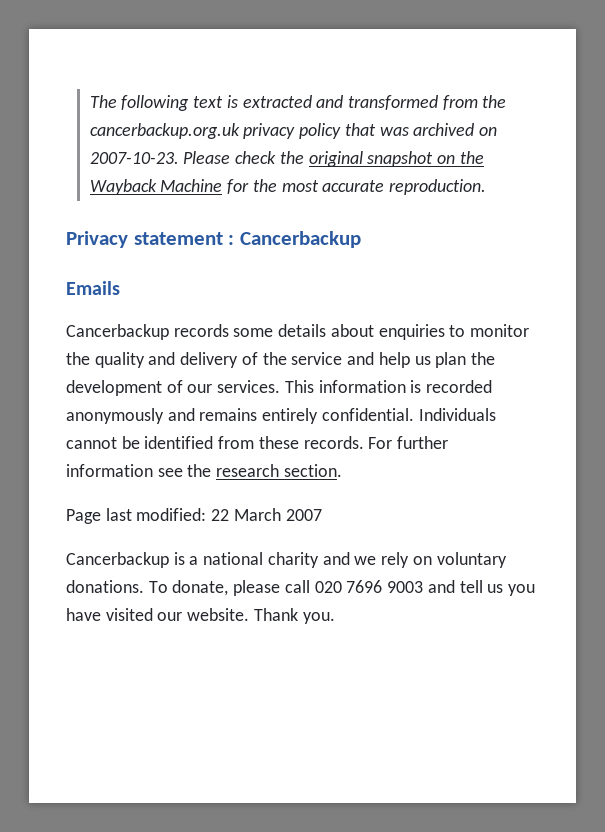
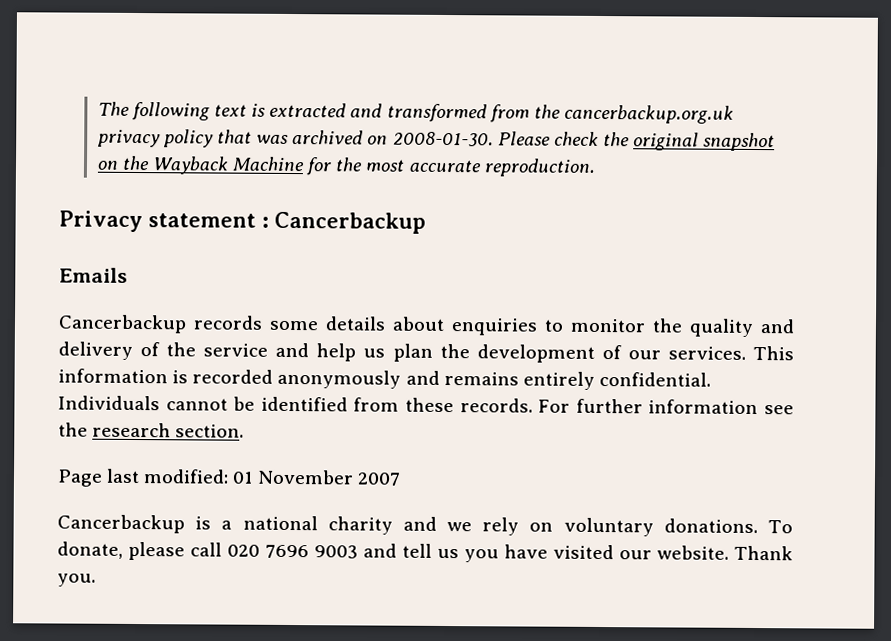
[89,152,179,164] 2007-10-23. -> [392,131,494,147] 2008-01-30.
[211,508,281,521] 22 March -> [232,469,354,485] 01 November

